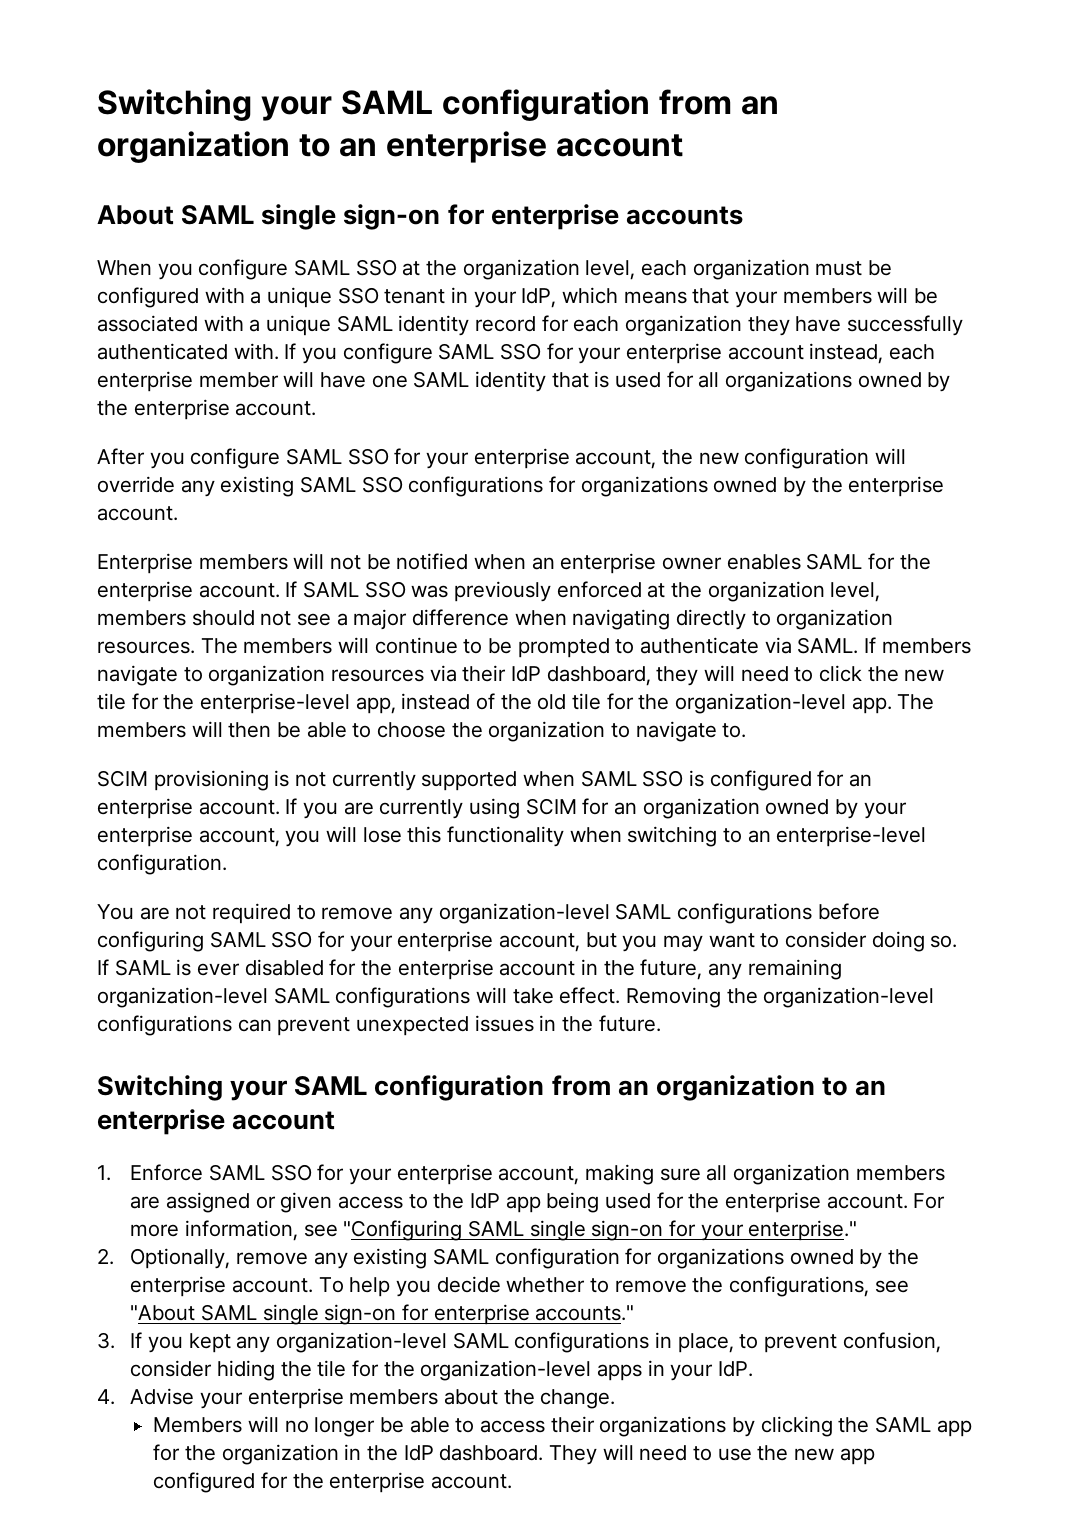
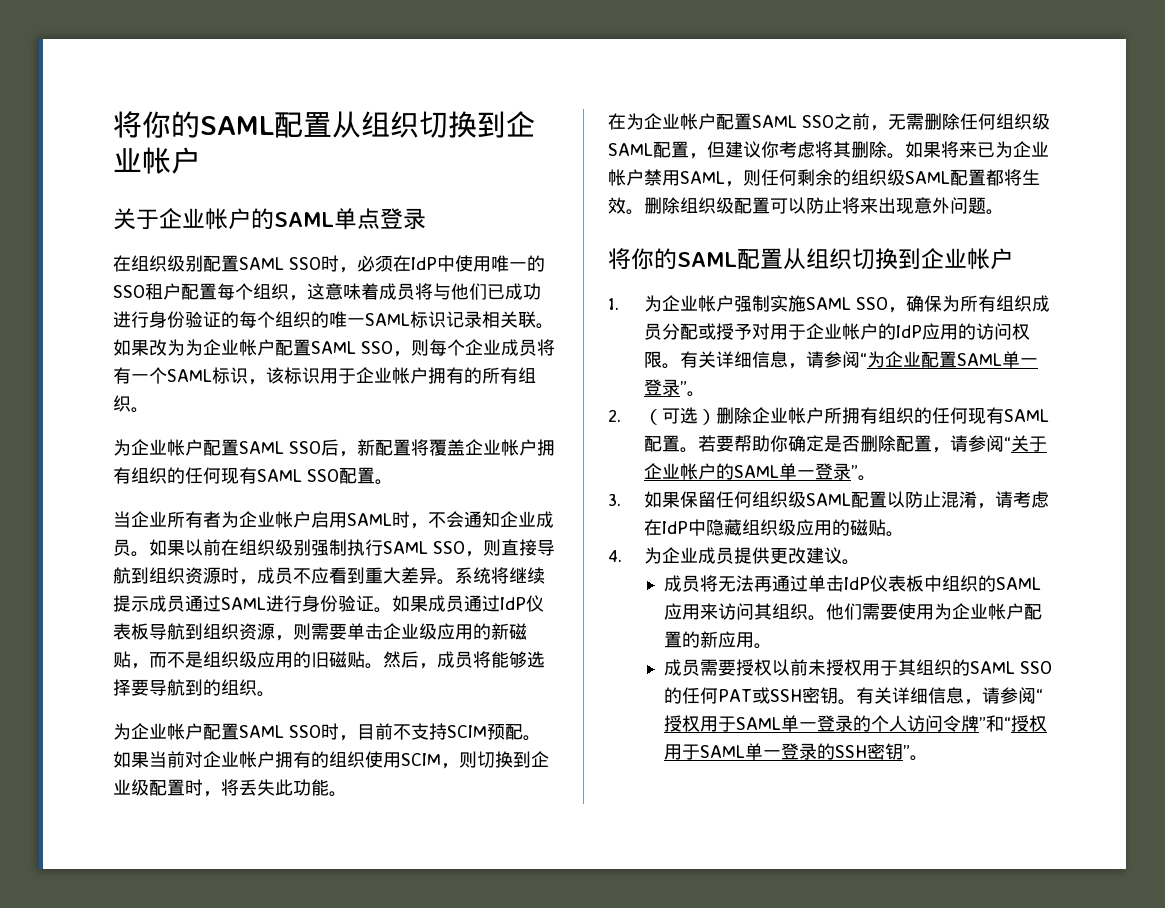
[97,89,779,121] [97,131,683,163] [97,204,743,230] [97,259,893,280] [97,287,939,308] [97,315,964,336] [97,343,936,364] [97,371,951,392] [97,399,317,420] [97,448,907,469] [97,476,945,497] [97,506,178,521] [97,553,931,574] [97,581,881,602] [97,609,894,630] [97,637,971,658] [97,665,945,686] [97,693,935,714] [97,721,747,742] [97,770,873,791] [97,798,907,819] [97,826,927,847] [97,854,227,875] [97,903,880,924] [97,931,958,952] [97,959,842,980] [97,987,935,1008] [97,1015,661,1036] [97,1075,887,1101] [97,1109,336,1135] [97,1164,945,1185] [130,1192,946,1213] [130,1220,858,1241] [97,1248,919,1269] [130,1276,909,1297] [130,1304,635,1325] [97,1332,941,1353] [130,1360,753,1381] [97,1388,616,1409] [153,1416,972,1437] [153,1444,875,1465] [153,1472,512,1493] Switching your SAML configuration from an organization to an enterprise account // About SAML single sign-on for enterprise accounts // When you configure SAML SSO at the organization level, each organization must be configured with a unique SSO tenant in your IdP, which means that your members will be associated with a unique SAML identity record for each organization they have successfully authenticated with. If you configure SAML SSO for your enterprise account instead, each enterprise member will have one SAML identity that is used for all organizations owned by the enterprise account. // After you configure SAML SSO for your enterprise account, the new configuration will override any existing SAML SSO configurations for organizations owned by the enterprise account. // Enterprise members will not be notified when an enterprise owner enables SAML for the enterprise account. If SAML SSO was previously enforced at the organization level, members should not see a major difference when navigating directly to organization resources. The members will continue to be prompted to authenticate via SAML. If members navigate to organization resources via their IdP dashboard, they will need to click the new tile for the enterprise-level app, instead of the old tile for the organization-level app. The members will then be able to choose the organization to navigate to. // SCIM provisioning is not currently supported when SAML SSO is configured for an enterprise account. If you are currently using SCIM for an organization owned by your enterprise account, you will lose this functionality when switching to an enterprise-level configuration. // You are not required to remove any organization-level SAML configurations before configuring SAML SSO for your enterprise account, but you may want to consider doing so. If SAML is ever disabled for the enterprise account in the future, any remaining organization-level SAML configurations will take effect. Removing the organization-level configurations can prevent unexpected issues in the future. // Switching your SAML configuration from an organization to an enterprise account // 1. Enforce SAML SSO for your enterprise account, making sure all organization members are assigned or given access to the IdP app being used for the enterprise account. For more information, see "Configuring SAML single sign-on for your enterprise." // 2. Optionally, remove any existing SAML configuration for organizations owned by the enterprise account. To help you decide whether to remove the configurations, see "About SAML single sign-on for enterprise accounts." // 3. If you kept any organization-level SAML configurations in place, to prevent confusion, consider hiding the tile for the organization-level apps in your IdP. // 4. Advise your enterprise members about the change. // Members will no longer be able to access their organizations by clicking the SAML app for the organization in the IdP dashboard. They will need to use the new app configured for the enterprise account. -> [113,111,535,138] [113,147,200,174] [113,208,426,230] [113,255,545,273] [113,283,541,301] [113,311,554,329] [113,339,555,357] [113,367,536,385] [113,395,149,413] [113,439,555,457] [113,467,393,485] [113,511,554,529] [113,539,555,557] [113,567,545,585] [113,595,544,613] [113,623,527,641] [113,651,545,669] [113,679,275,697] [113,723,541,741] [113,751,549,769] [113,779,347,797] [608,113,1050,131] [608,141,1049,159] [608,169,1040,187] [608,197,1004,215] [608,248,1013,270] [608,295,1050,313] [643,323,1030,340] [643,351,1038,369] [643,379,705,397] [608,407,1049,425] [643,435,1047,453] [643,463,876,481] [608,491,1049,509] [643,519,904,537] [608,547,860,565] [663,575,1041,592] [663,603,1042,621] [663,631,772,649] [663,659,1052,676] [663,687,1043,705] [663,715,1047,732] [663,743,928,761] 将你的SAML配置从组织切换到企业帐户 // 关于企业帐户的SAML单点登录 // 在组织级别配置SAML SSO时，必须在IdP中使用唯一的SSO租户配置每个组织，这意味着成员将与他们已成功进行身份验证的每个组织的唯一SAML标识记录相关联。如果改为为企业帐户配置SAML SSO，则每个企业成员将有一个SAML标识，该标识用于企业帐户拥有的所有组织。 // 为企业帐户配置SAML SSO后，新配置将覆盖企业帐户拥有组织的任何现有SAML SSO配置。 // 当企业所有者为企业帐户启用SAML时，不会通知企业成员。如果以前在组织级别强制执行SAML SSO，则直接导航到组织资源时，成员不应看到重大差异。系统将继续提示成员通过SAML进行身份验证。如果成员通过IdP仪表板导航到组织资源，则需要单击企业级应用的新磁贴，而不是组织级应用的旧磁贴。然后，成员将能够选择要导航到的组织。 // 为企业帐户配置SAML SSO时，目前不支持SCIM预配。如果当前对企业帐户拥有的组织使用SCIM，则切换到企业级配置时，将丢失此功能。 // 在为企业帐户配置SAML SSO之前，无需删除任何组织级SAML配置，但建议你考虑将其删除。如果将来已为企业帐户禁用SAML，则任何剩余的组织级SAML配置都将生效。删除组织级配置可以防止将来出现意外问题。 // 将你的SAML配置从组织切换到企业帐户 // 1.为企业帐户强制实施SAML SSO，确保为所有组织成员分配或授予对用于企业帐户的IdP应用的访问权限。有关详细信息，请参阅“为企业配置SAML单一登录”。 // 2.（可选）删除企业帐户所拥有组织的任何现有SAML配置。若要帮助你确定是否删除配置，请参阅“关于企业帐户的SAML单一登录”。 // 3.如果保留任何组织级SAML配置以防止混淆，请考虑在IdP中隐藏组织级应用的磁贴。 // 4.为企业成员提供更改建议。 // 成员将无法再通过单击IdP仪表板中组织的SAML应用来访问其组织。他们需要使用为企业帐户配置的新应用。 // 成员需要授权以前未授权用于其组织的SAML SSO的任何PAT或SSH密钥。有关详细信息，请参阅“授权用于SAML单一登录的个人访问令牌”和“授权用于SAML单一登录的SSH密钥”。

